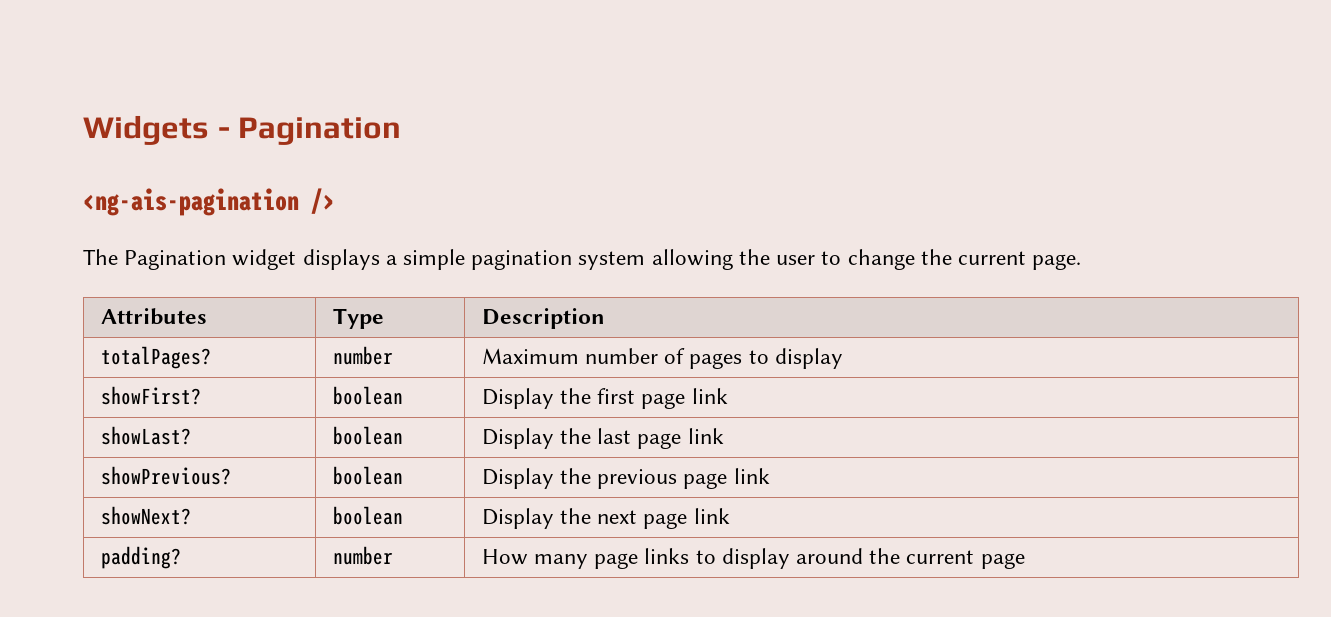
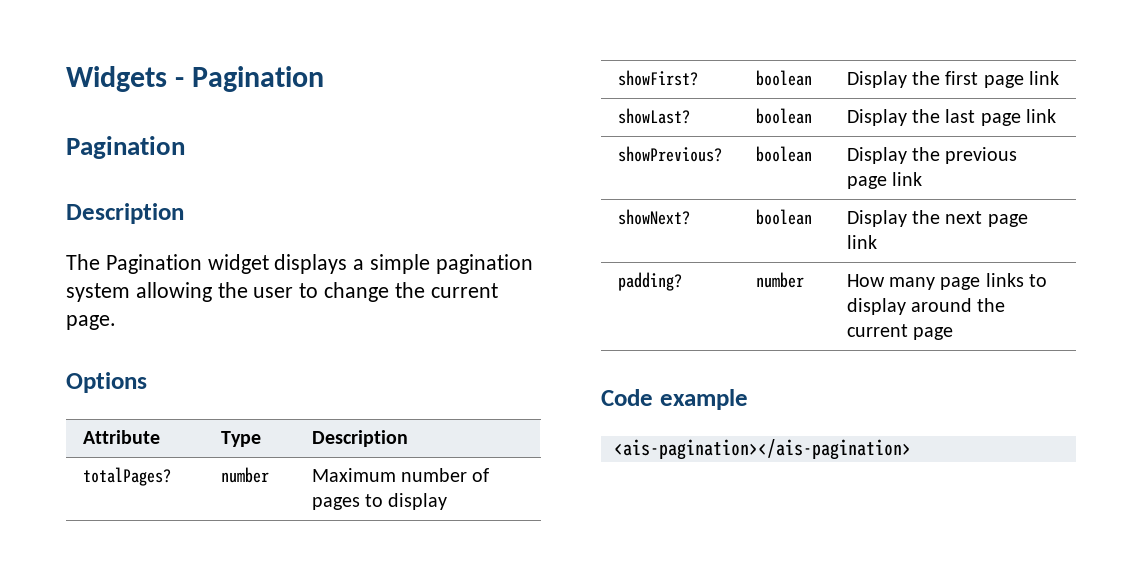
[83,188,335,216] <ng-ais-pagination /> -> [66,136,185,159] [66,203,184,224] Pagination // Description
[100,308,207,325] // Attributes -> [66,372,147,393] [82,430,160,444] // Options // Attribute
(1025, 561) none -> [601,389,748,410] [613,439,911,460] // Code example // <ais-pagination></ais-pagination>

